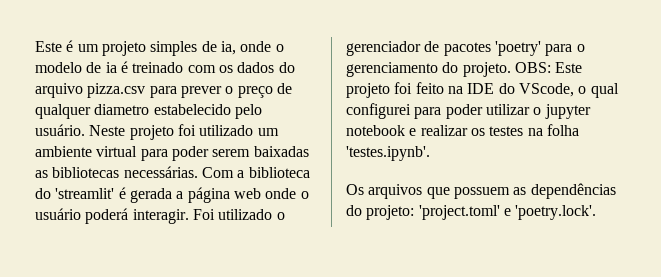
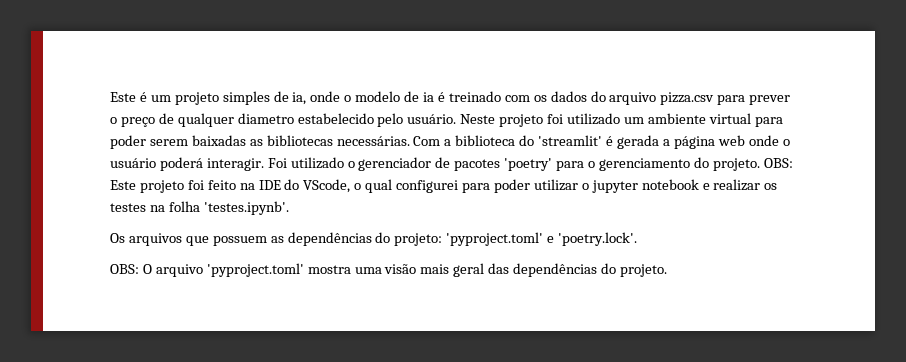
[418,205,500,220] 'project.toml' -> [446,232,544,246] 'pyproject.toml'
(597, 212) none -> [110,263,667,277] // OBS: O arquivo 'pyproject.toml' mostra uma visão mais geral das dependências do projeto.

